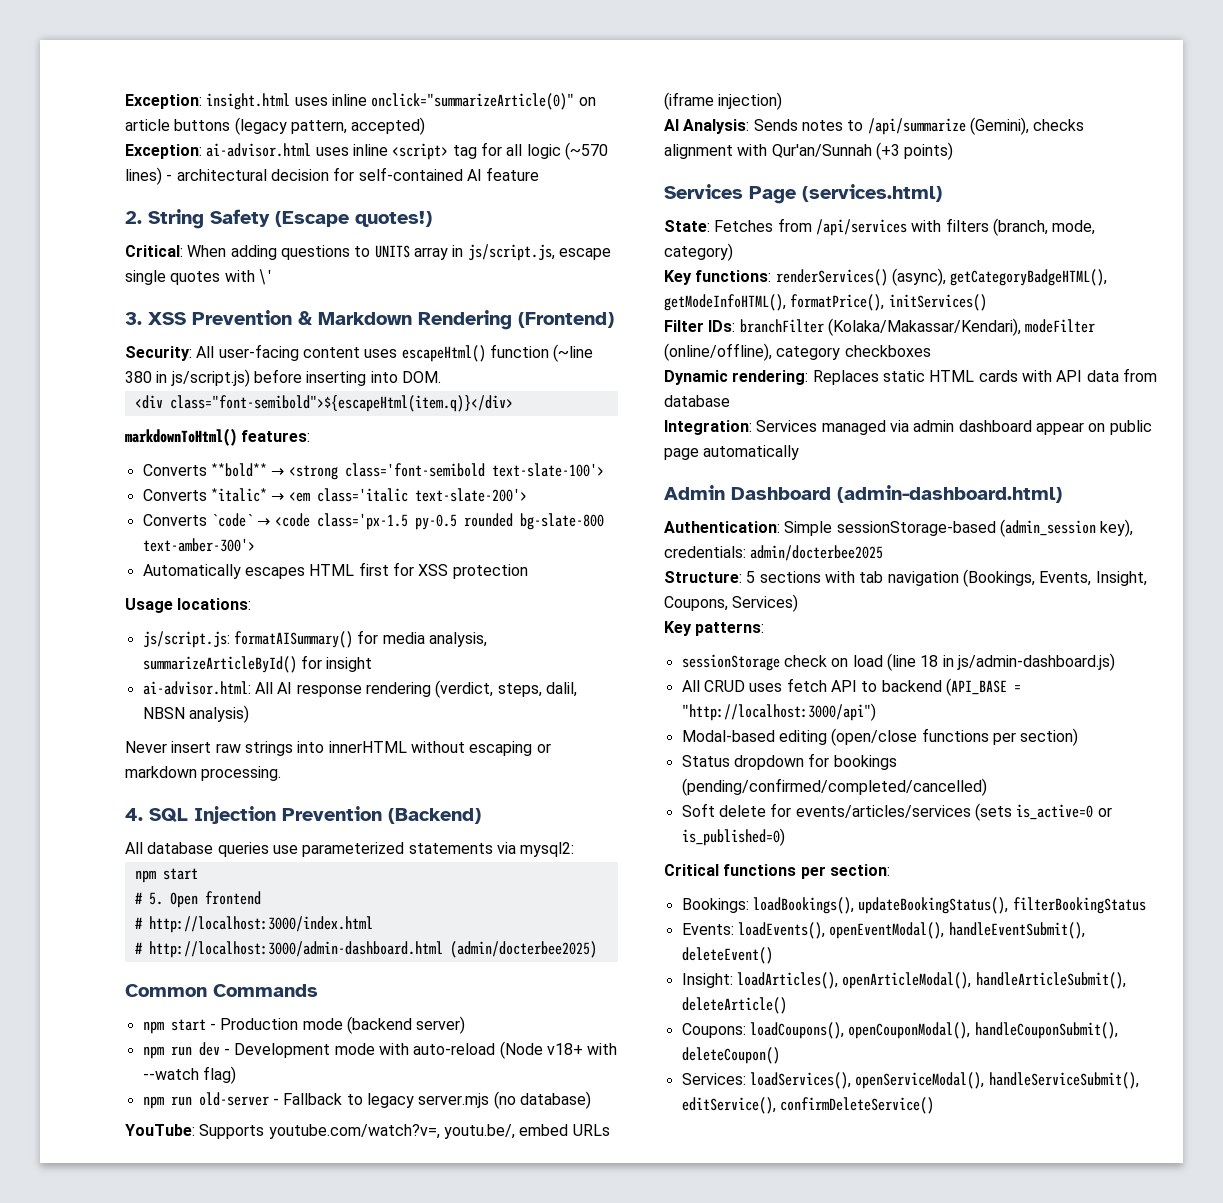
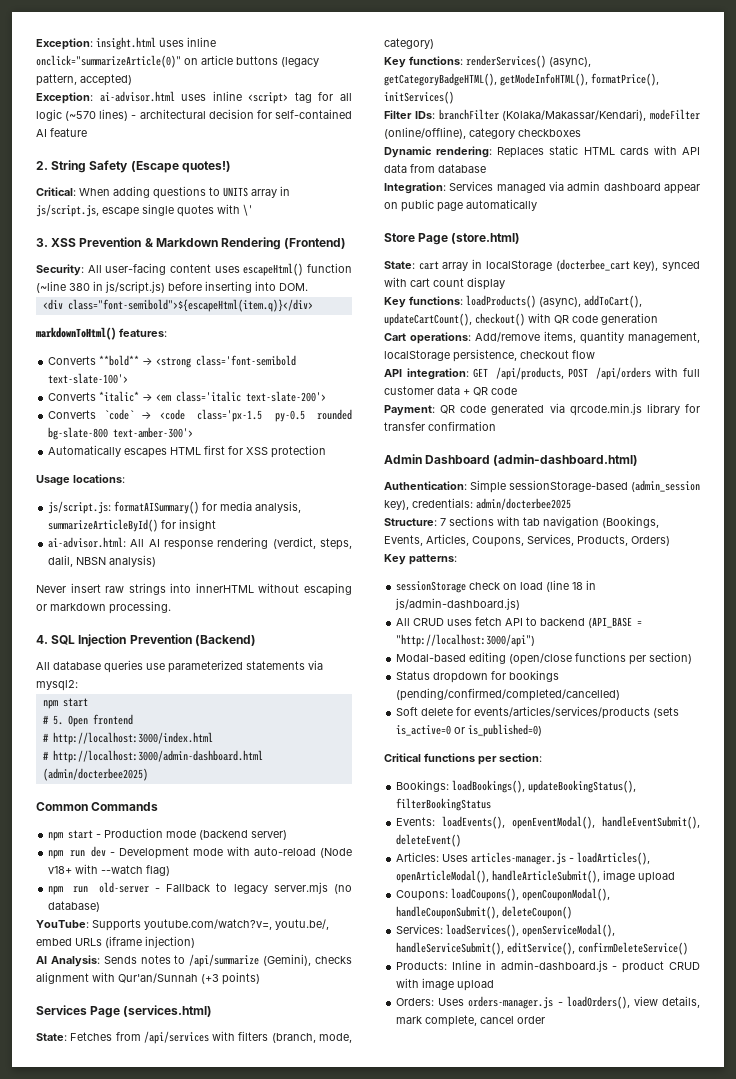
(800, 452) none -> [384,233,521,245] [384,259,700,271] [384,277,505,290] [384,295,642,308] [384,313,658,326] [384,331,700,344] [384,349,595,362] [384,367,700,380] [384,386,517,396] [384,403,700,416] [384,421,496,431] // Store Page (store.html) // State: cart array in localStorage (docterbee_cart key), synced with cart count display // Key functions: loadProducts() (async), addToCart(), updateCartCount(), checkout() with QR code generation // Cart operations: Add/remove items, quantity management, localStorage persistence, checkout flow // API integration: GET /api/products, POST /api/orders with full customer data + QR code // Payment: QR code generated via qrcode.min.js library for transfer confirmation
[746,571,756,583] 5 -> [440,518,446,526] 7
[1095,571,1147,586] [664,594,799,612] Insight, Coupons, Services) -> [426,534,670,547] Articles, Coupons, Services, Products, Orders)
[795,805,971,818] events/articles/services -> [474,706,651,719] events/articles/services/products
[681,973,733,988] Insight: -> [396,852,575,865] Articles: Uses articles-manager.js -
[681,997,787,1014] deleteArticle() -> [603,870,676,883] image upload
(934, 1105) none -> [396,960,700,973] [396,978,495,991] [396,996,700,1009] [396,1015,546,1027] // Products: Inline in admin-dashboard.js - product CRUD with image upload // Orders: Uses orders-manager.js - loadOrders(), view details, mark complete, cancel order

